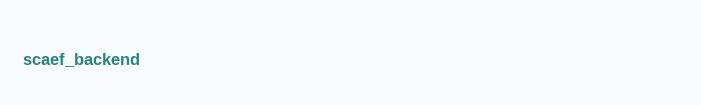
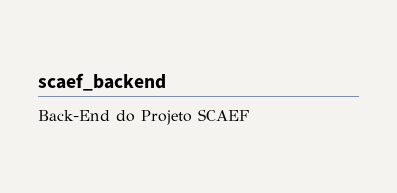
(140, 60) none -> [38,109,249,125] // Back-End do Projeto SCAEF

